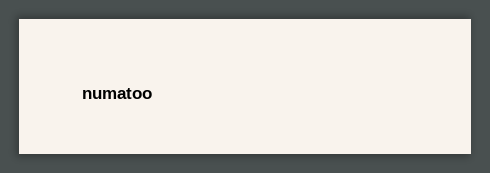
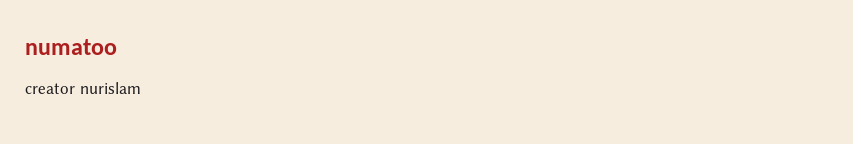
(152, 93) none -> [25,82,141,94] // creator nurislam

